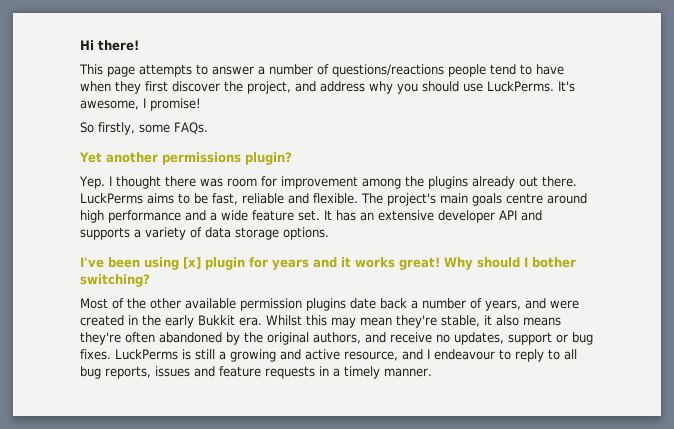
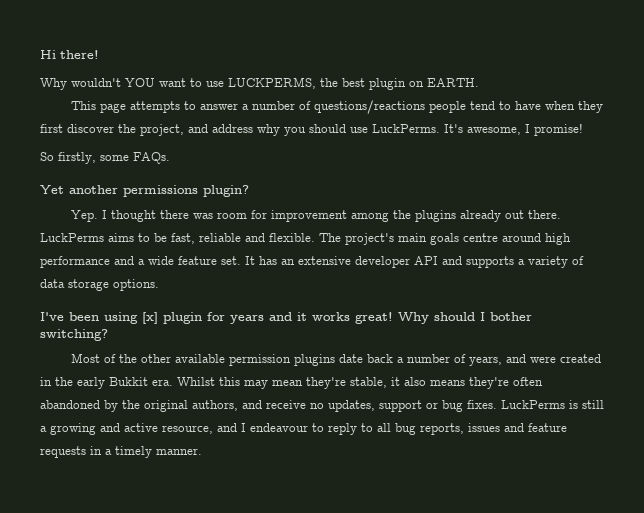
(139, 45) none -> [40,77,479,90] // Why wouldn't YOU want to use LUCKPERMS, the best plugin on EARTH.

